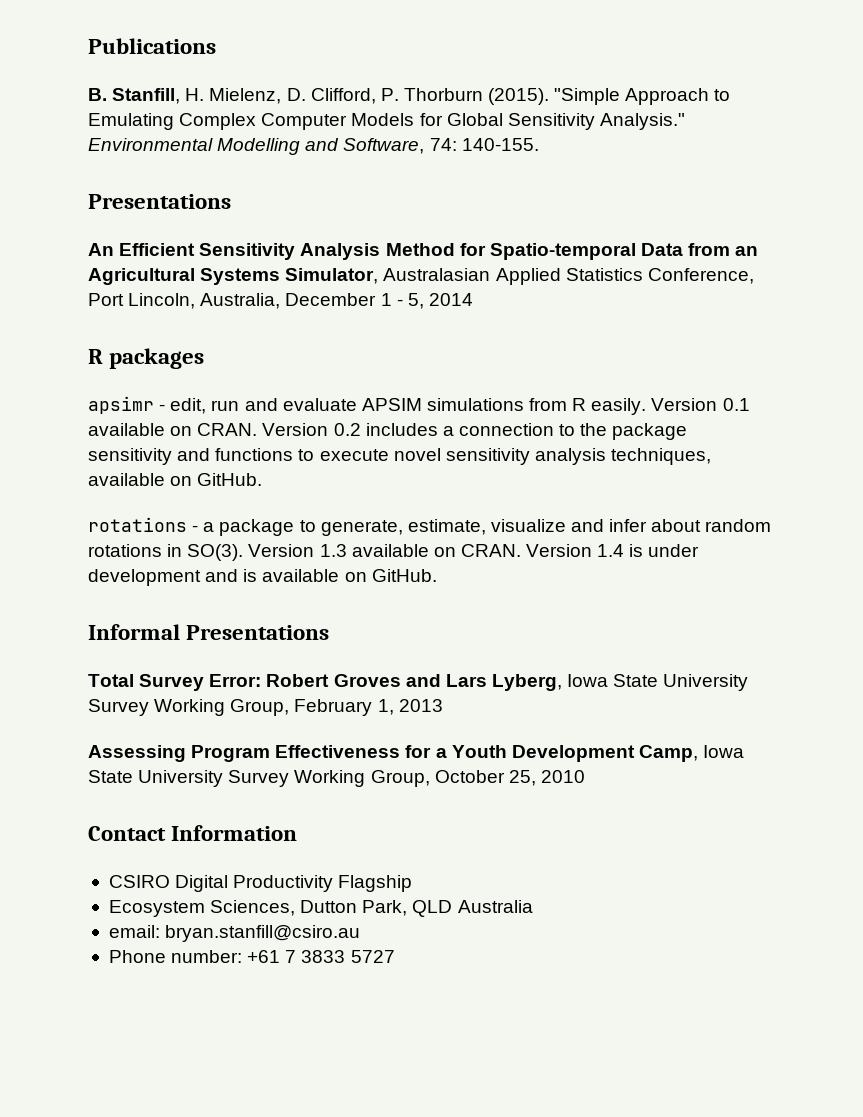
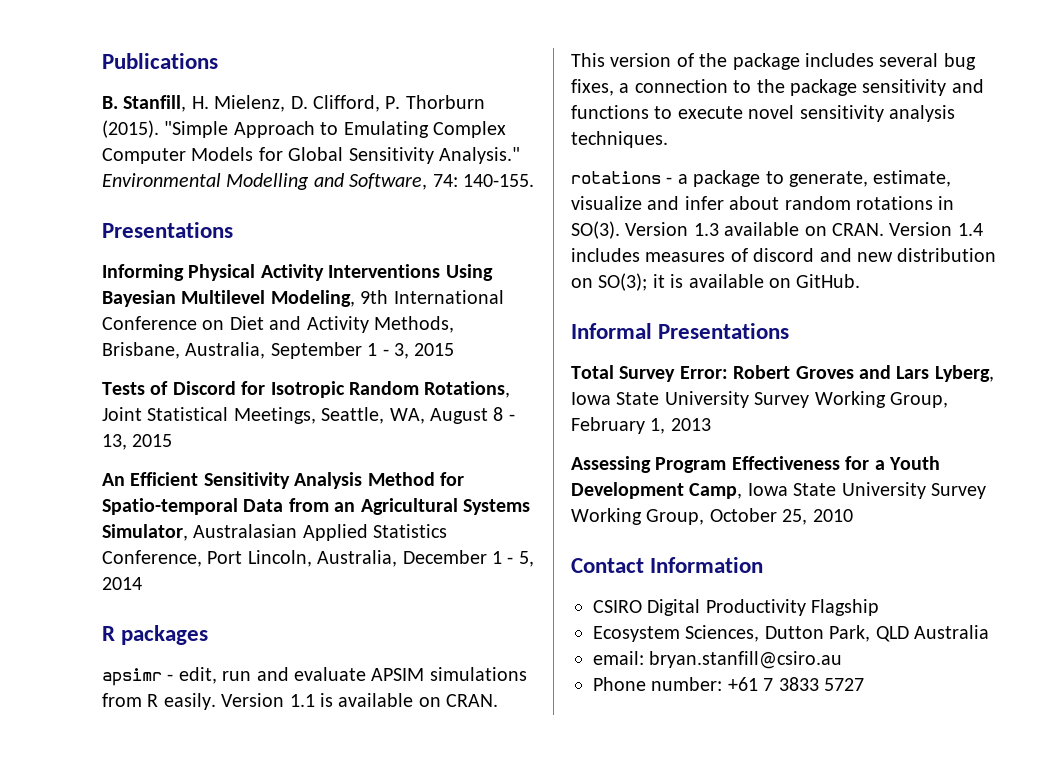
(231, 201) none -> [102,264,493,281] [102,290,504,307] [102,316,454,333] [102,342,455,359] [102,381,511,398] [102,407,515,424] [102,434,173,450] // Informing Physical Activity Interventions Using Bayesian Multilevel Modeling, 9th International Conference on Diet and Activity Methods, Brisbane, Australia, September 1 - 3, 2015 // Tests of Discord for Isotropic Random Rotations, Joint Statistical Meetings, Seattle, WA, August 8 - 13, 2015
[722,398,750,411] [88,423,438,436] 0.1 available on CRAN. Version 0.2 includes -> [289,693,499,707] [571,53,976,70] [571,79,614,96] 1.1 is available on CRAN. This version of the package includes several bug fixes,
[611,448,712,465] [88,473,263,486] techniques, available on GitHub. -> [571,131,668,148] techniques.
[629,544,700,557] [88,569,239,586] is under development and -> [571,248,997,262] [571,273,665,291] includes measures of discord and new distribution on SO(3); it

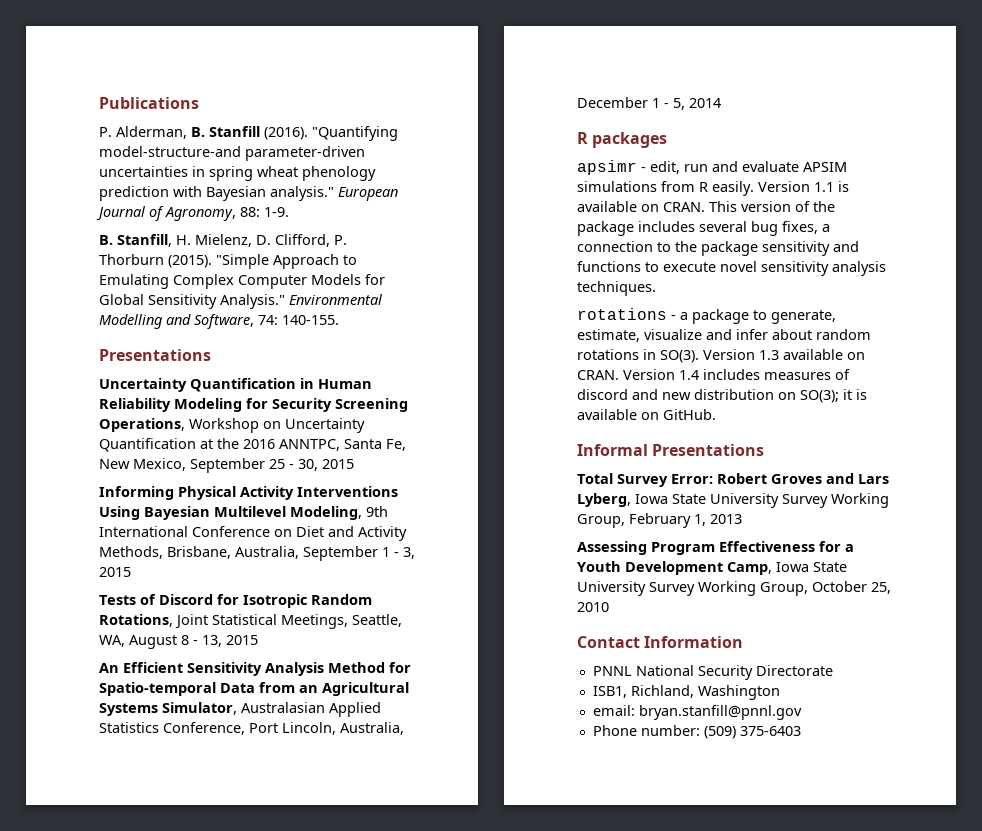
(218, 61) none -> [99,126,398,141] [99,146,365,161] [99,166,376,181] [99,186,398,201] [96,206,289,221] // P. Alderman, B. Stanfill (2016). "Quantifying model-structure-and parameter-driven uncertainties in spring wheat phenology prediction with Bayesian analysis." European Journal of Agronomy, 88: 1-9.
(233, 230) none -> [99,378,372,392] [99,398,408,412] [99,418,365,433] [99,438,406,452] [99,458,354,473] // Uncertainty Quantification in Human Reliability Modeling for Security Screening Operations, Workshop on Uncertainty Quantification at the 2016 ANNTPC, Santa Fe, New Mexico, September 25 - 30, 2015
[593,599,880,616] [593,625,989,642] CSIRO Digital Productivity Flagship // Ecosystem Sciences, Dutton Park, QLD Australia -> [592,665,833,680] [592,685,780,700] PNNL National Security Directorate // ISB1, Richland, Washington
[649,651,843,669] bryan.stanfill@csiro.au -> [638,705,802,720] bryan.stanfill@pnnl.gov
[727,677,864,691] +61 7 3833 5727 -> [703,726,801,739] (509) 375-6403

